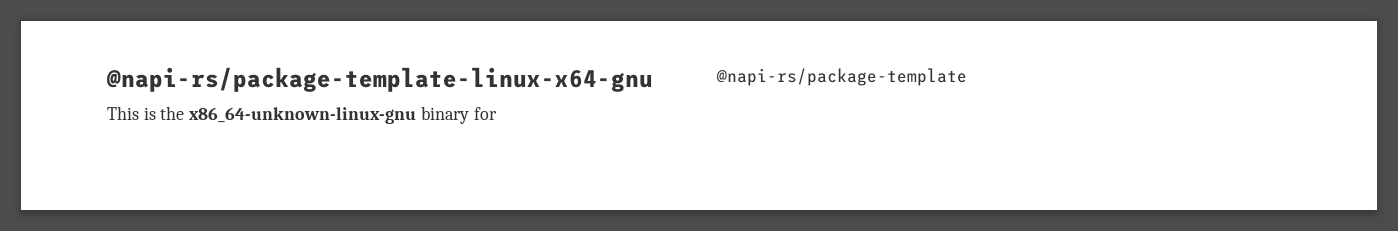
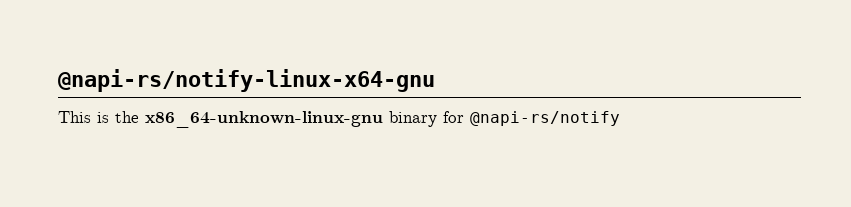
[107,67,653,92] @napi-rs/package-template-linux-x64-gnu -> [58,69,435,92] @napi-rs/notify-linux-x64-gnu
[716,68,967,86] @napi-rs/package-template -> [470,111,620,126] @napi-rs/notify

